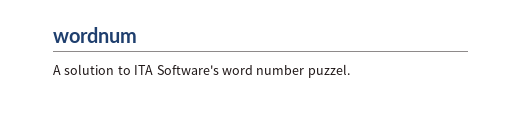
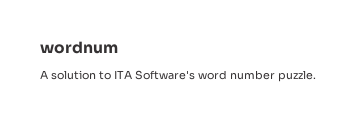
[307,64,350,78] puzzel. -> [278,70,316,82] puzzle.

